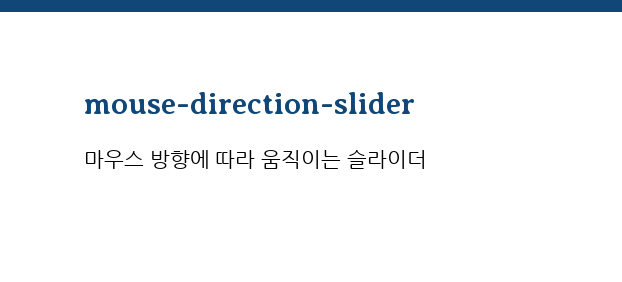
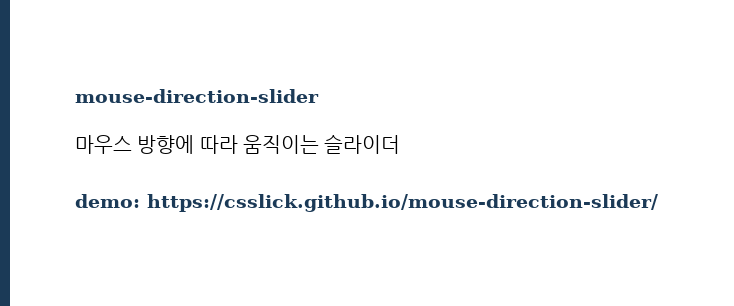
(427, 159) none -> [75,194,658,212] // demo: https://csslick.github.io/mouse-direction-slider/

